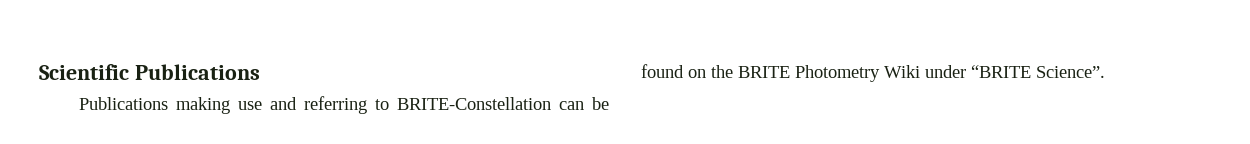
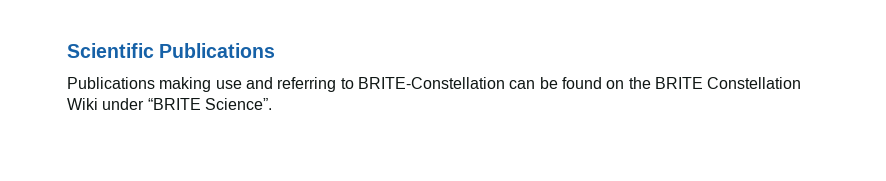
[795,65,880,82] Photometry -> [707,77,802,89] Constellation

